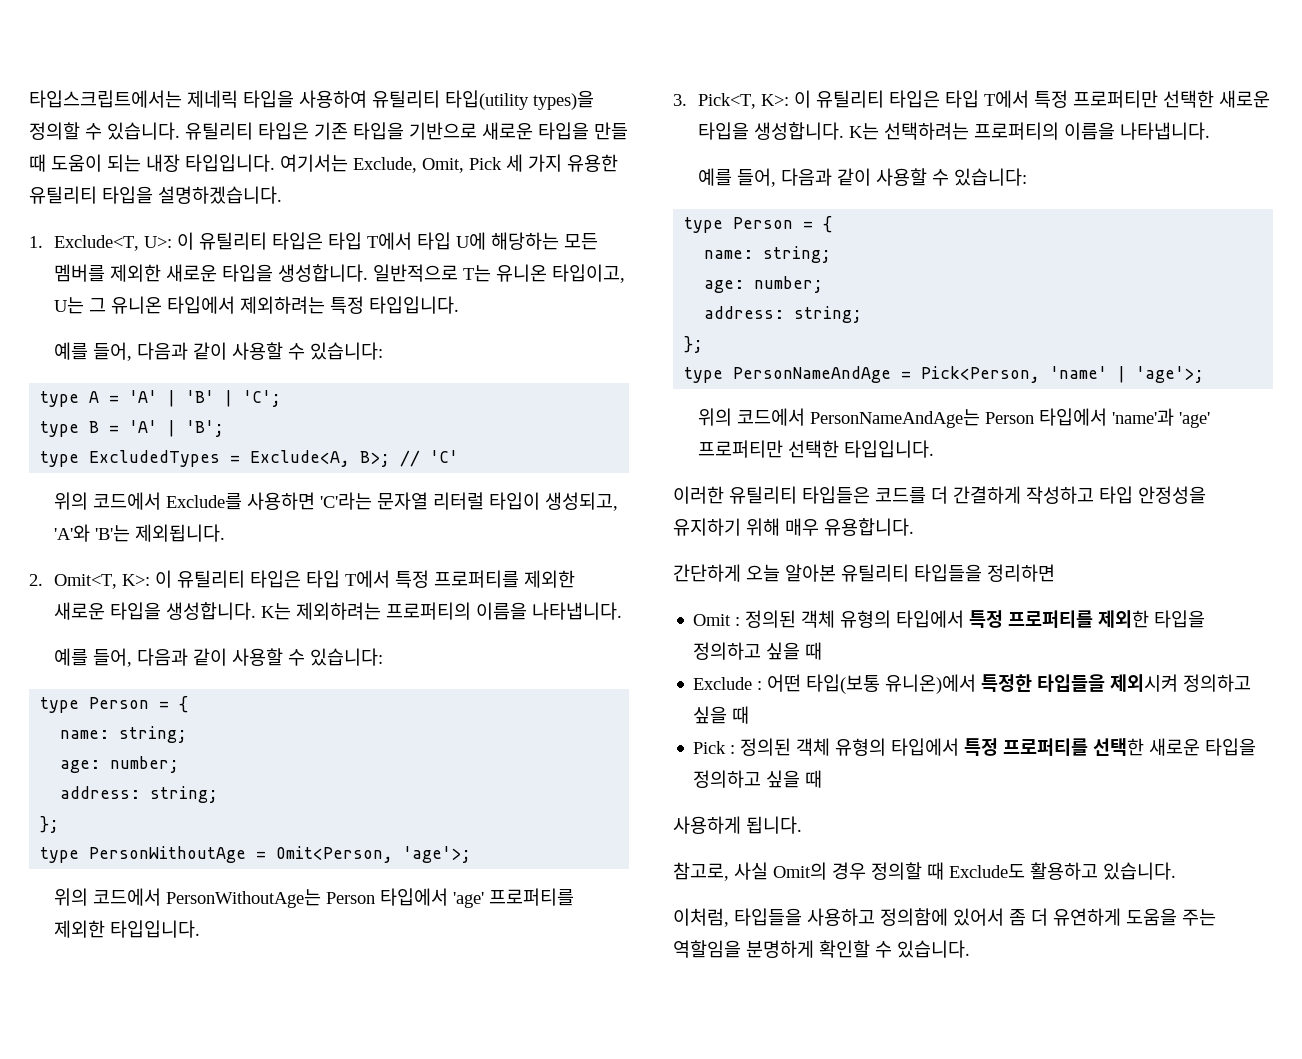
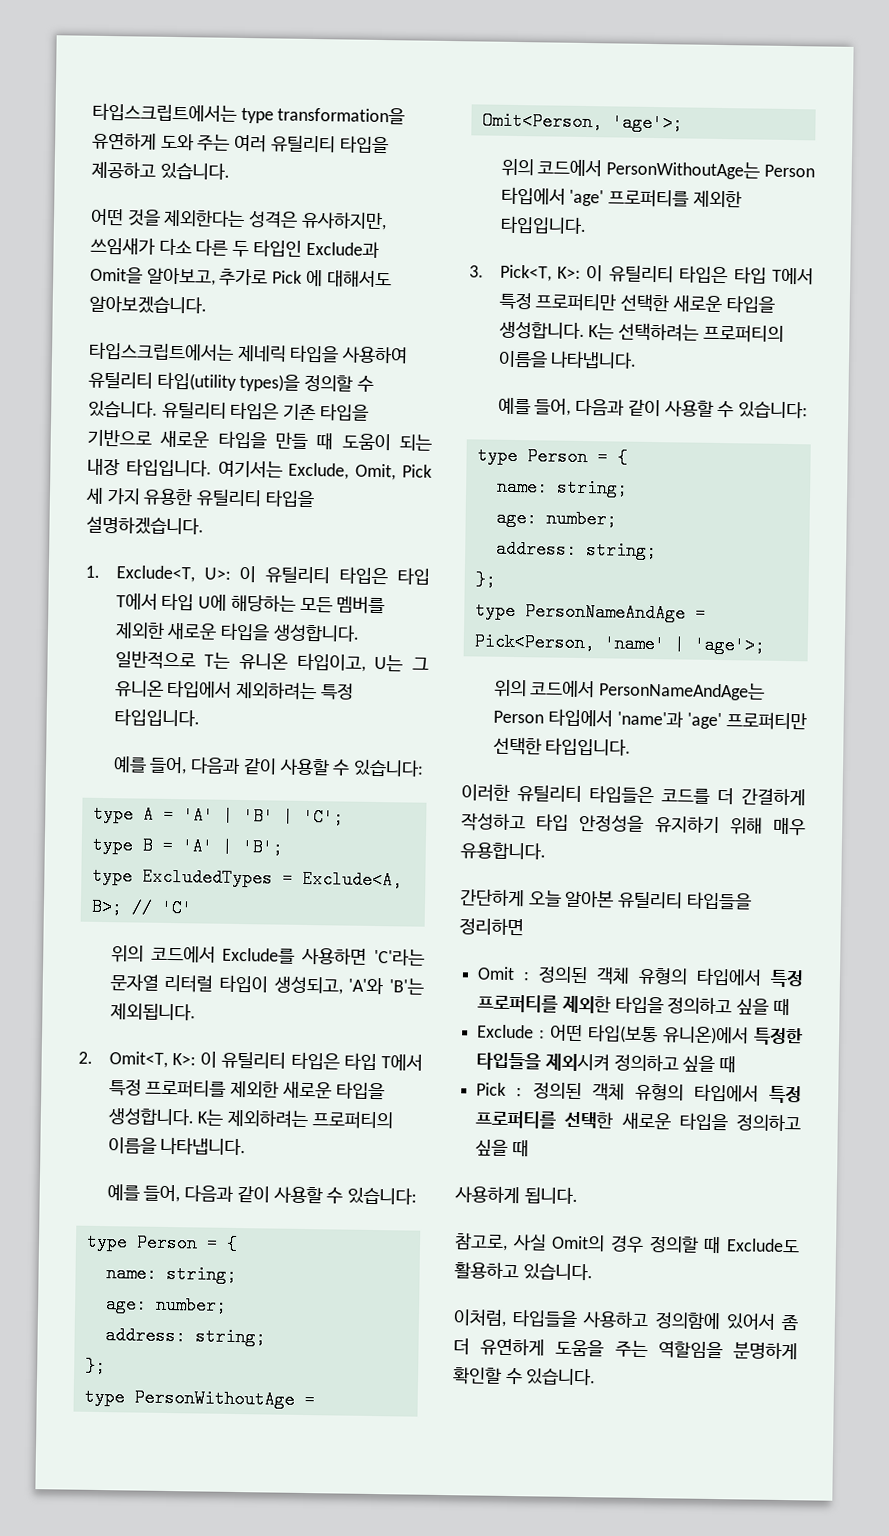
[29,90,182,108] 타입스크립트에서는 -> [92,102,406,125] [92,132,389,154] [91,161,230,180] [90,208,387,231] [90,237,380,258] [90,266,392,288] [89,295,207,315] [88,341,234,361] 타입스크립트에서는 type transformation을 유연하게 도와 주는 여러 유틸리티 타입을 제공하고 있습니다. // 어떤 것을 제외한다는 성격은 유사하지만, 쓰임새가 다소 다른 두 타입인 Exclude과 Omit을 알아보고, 추가로 Pick 에 대해서도 알아보겠습니다. // 타입스크립트에서는

